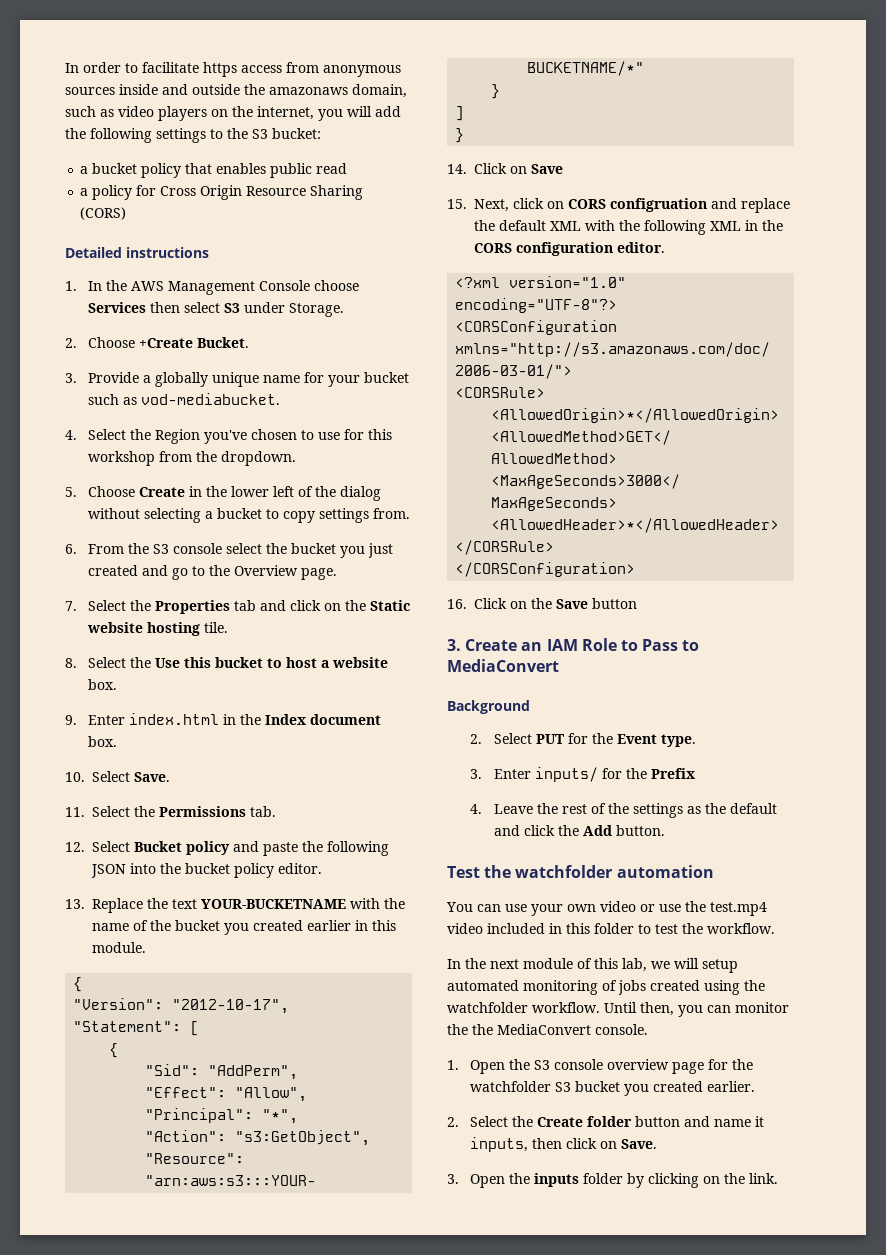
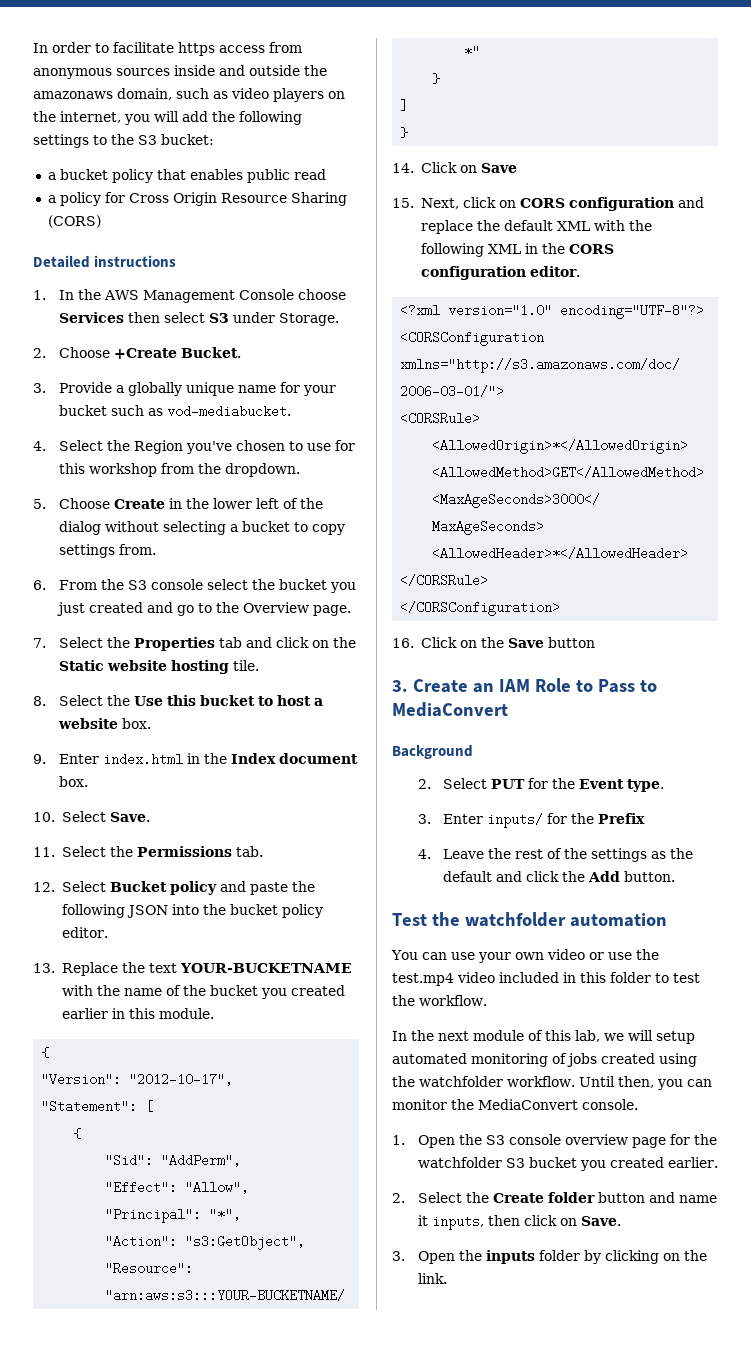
[610,198,707,212] configruation -> [568,197,674,211] configuration
[472,1024,493,1035] the -> (474, 1104) none

